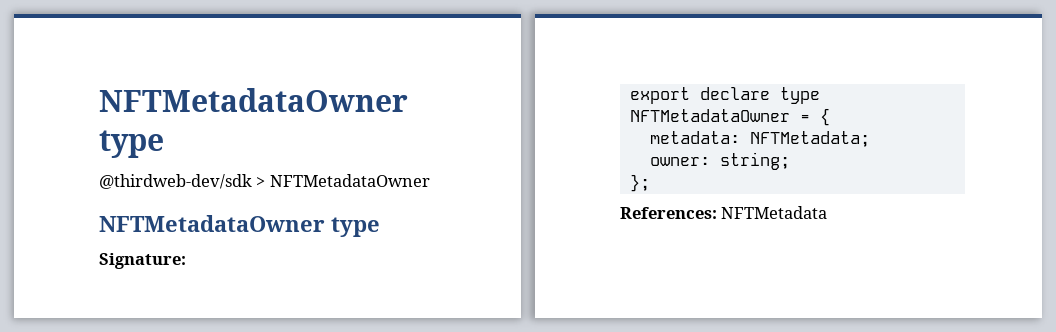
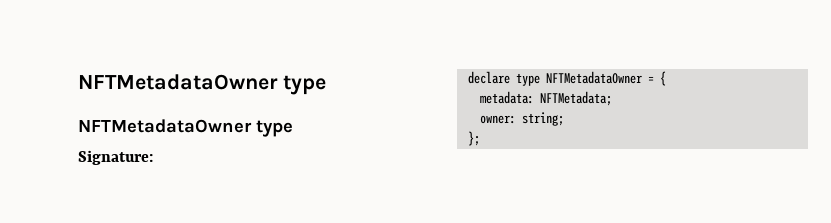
[99,88,408,112] [99,130,164,158] [99,174,430,189] NFTMetadataOwner type // @thirdweb-dev/sdk > NFTMetadataOwner -> [78,74,326,95] NFTMetadataOwner type
[629,87,690,104] export -> (153, 157) none
[620,206,828,219] // References: NFTMetadata -> (480, 138) none

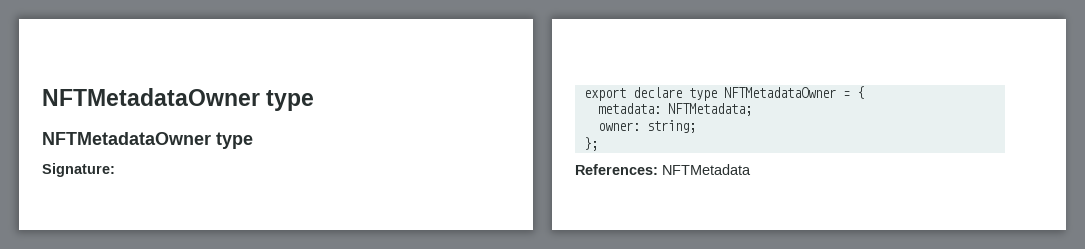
(153, 157) none -> [583,88,626,101] export
(480, 138) none -> [575,164,751,175] // References: NFTMetadata

